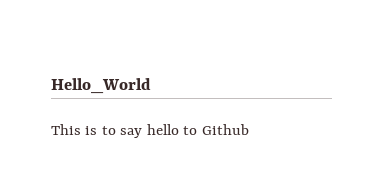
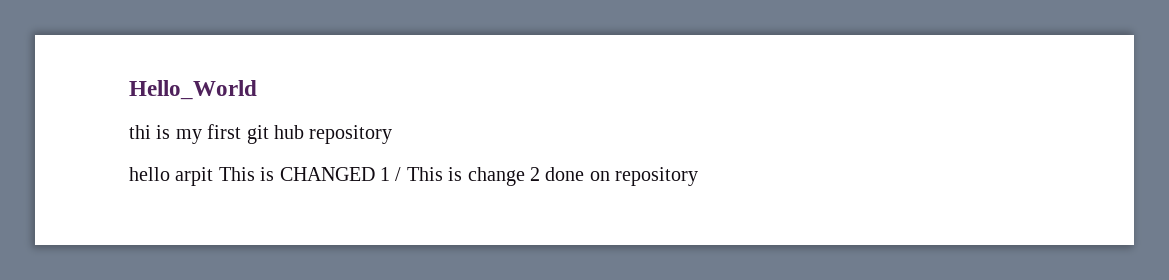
[51,124,249,138] This is to say hello to Github -> [129,124,393,144] [129,167,699,186] thi is my first git hub repository // hello arpit This is CHANGED 1 / This is change 2 done on repository

